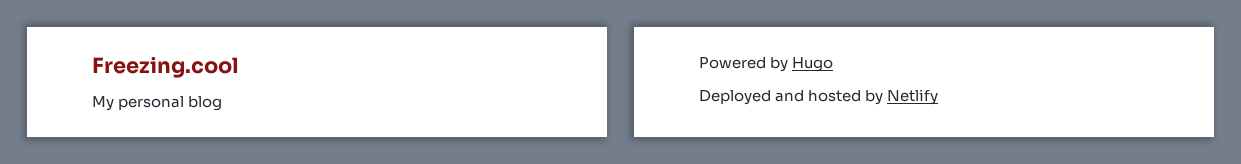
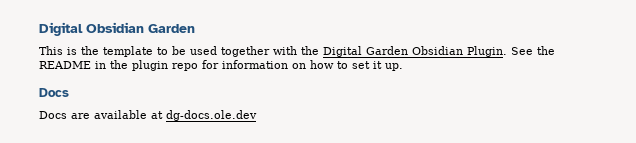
[92,56,239,78] [92,96,223,111] [699,57,834,72] [699,89,939,105] Freezing.cool // My personal blog // Powered by Hugo // Deployed and hosted by Netlify -> [39,22,195,36] [39,46,555,57] [39,60,403,71] [39,88,69,97] [39,110,257,121] Digital Obsidian Garden // This is the template to be used together with the Digital Garden Obsidian Plugin. See the README in the plugin repo for information on how to set it up. // Docs // Docs are available at dg-docs.ole.dev

